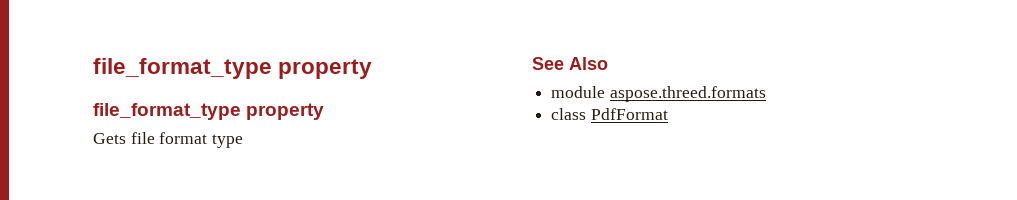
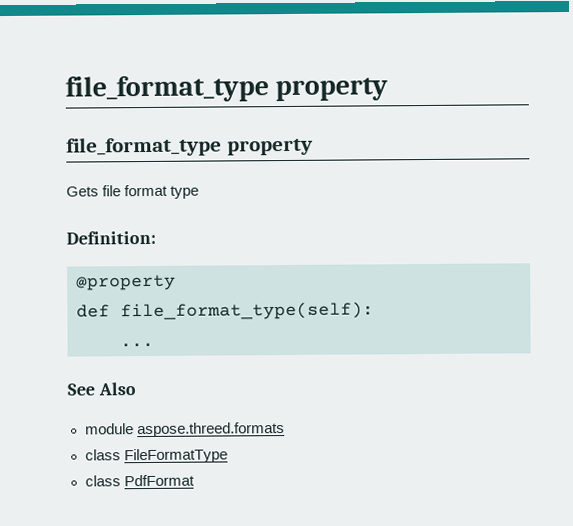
(244, 141) none -> [66,230,156,245] [76,274,176,291] [76,301,374,321] [120,342,154,348] // Definition: // @property // def file_format_type(self): // ...
(766, 94) none -> [84,448,228,464] // class FileFormatType

